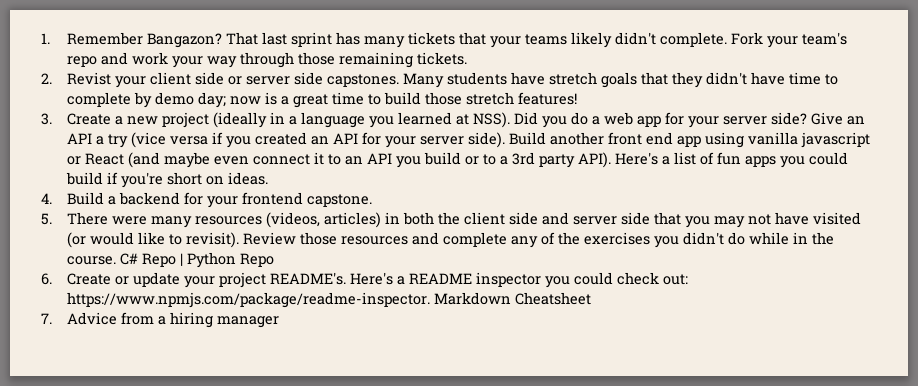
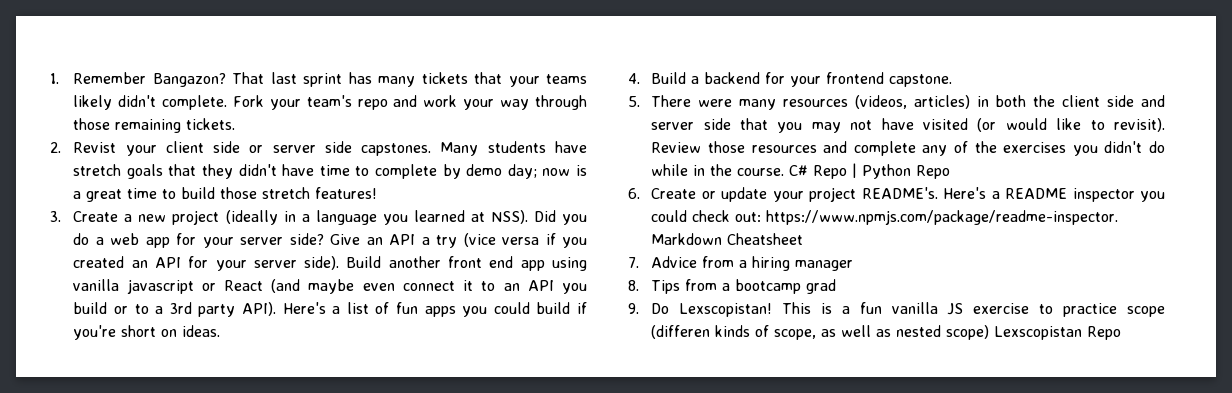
(280, 322) none -> [628,279,837,294] [628,302,1165,317] [651,325,1122,340] // 8. Tips from a bootcamp grad // 9. Do Lexscopistan! This is a fun vanilla JS exercise to practice scope (differen kinds of scope, as well as nested scope) Lexscopistan Repo

